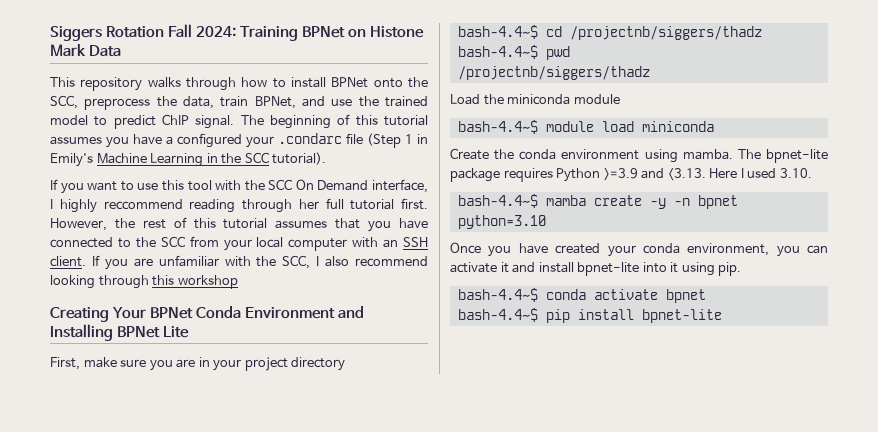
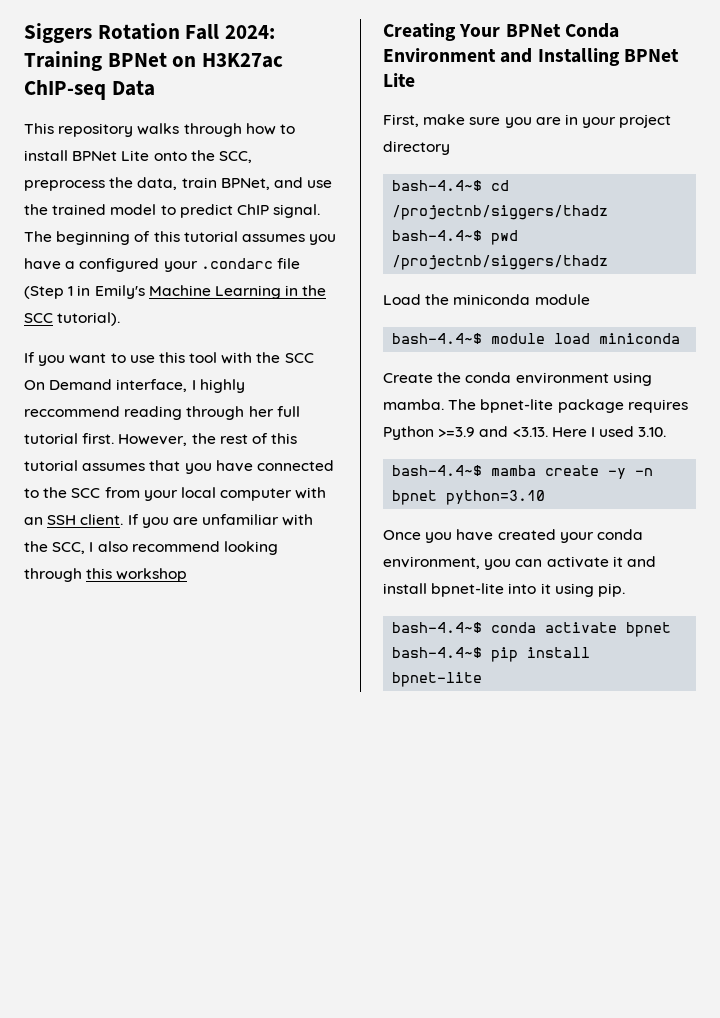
[370,26,425,38] [50,44,86,56] Histone Mark -> [202,53,284,68] [24,80,106,100] H3K27ac ChIP-seq
(369, 82) none -> [121,150,150,161] Lite

